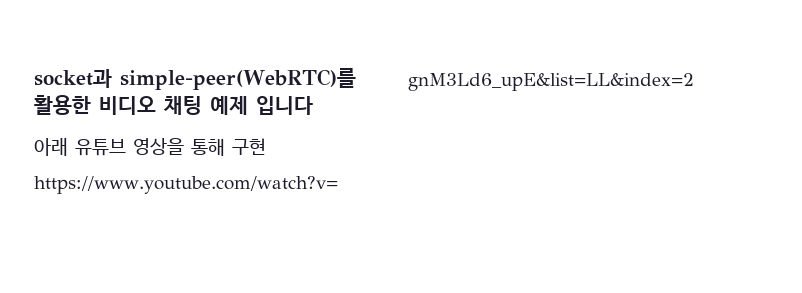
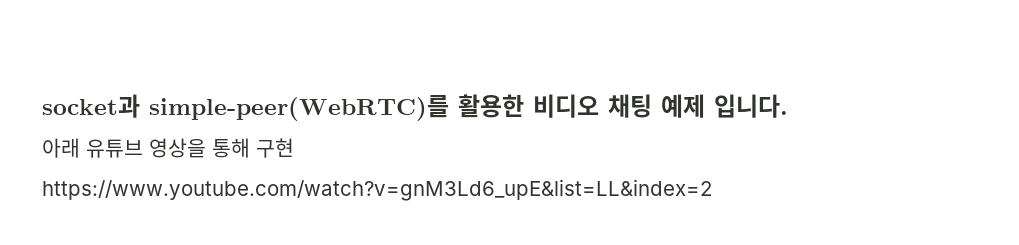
[256,96,313,115] 입니다 -> [714,94,788,118] 입니다.

